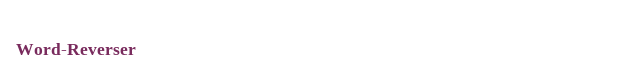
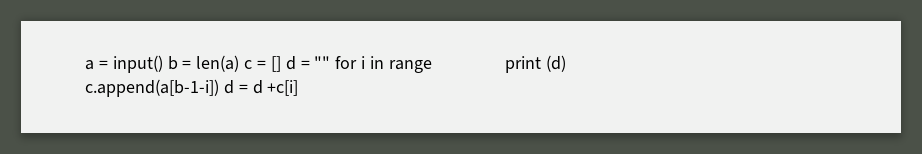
[16,43,136,55] Word-Reverser -> [85,55,432,73] [85,79,299,97] [505,55,566,73] a = input() b = len(a) c = [] d = "" for i in range c.append(a[b-1-i]) d = d +c[i] // print (d)

